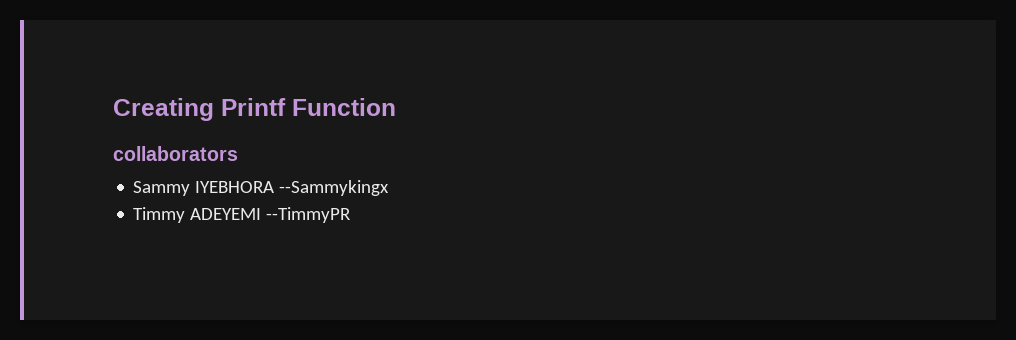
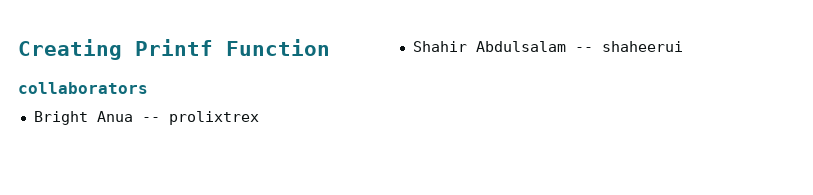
[133,180,390,196] [133,207,352,223] Sammy IYEBHORA --Sammykingx // Timmy ADEYEMI --TimmyPR -> [33,111,259,125] [412,41,683,52] Bright Anua -- prolixtrex // Shahir Abdulsalam -- shaheerui

